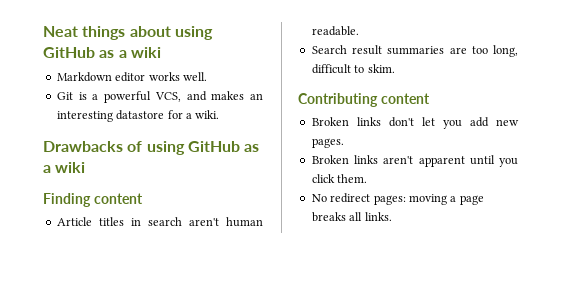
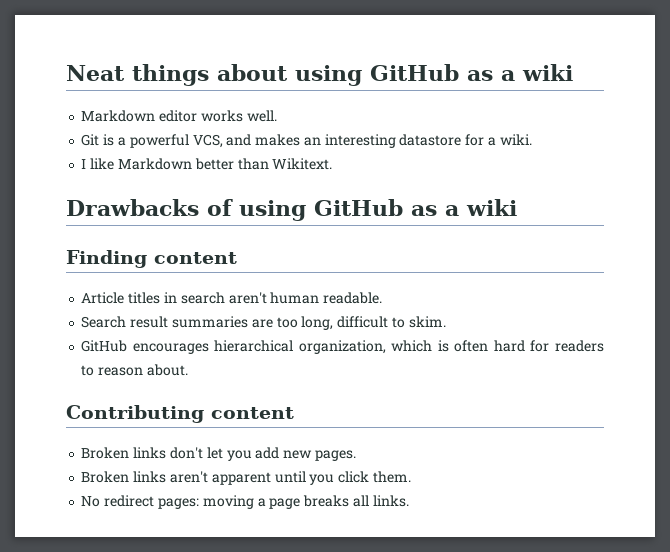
(220, 114) none -> [81,158,333,170] // I like Markdown better than Wikitext.
(395, 68) none -> [81,340,605,354] [81,364,188,376] // GitHub encourages hierarchical organization, which is often hard for readers to reason about.

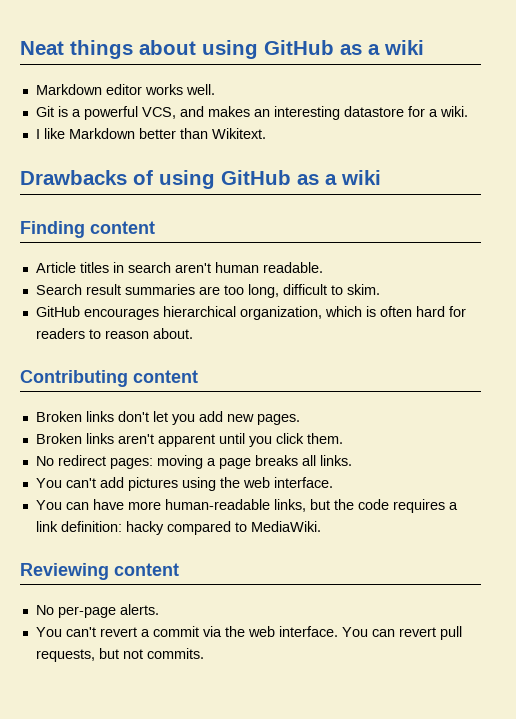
(409, 501) none -> [35,477,333,491] [35,499,458,513] [35,521,321,535] [20,563,179,580] [35,604,159,618] [35,626,462,640] [35,648,204,662] // You can't add pictures using the web interface. // You can have more human-readable links, but the code requires a link definition: hacky compared to MediaWiki. // Reviewing content // No per-page alerts. // You can't revert a commit via the web interface. You can revert pull requests, but not commits.

